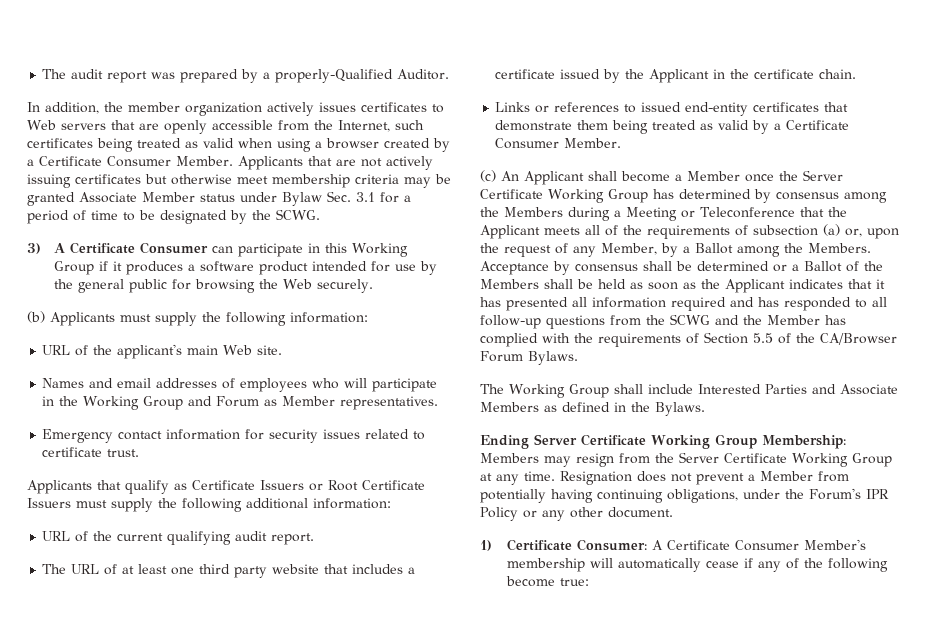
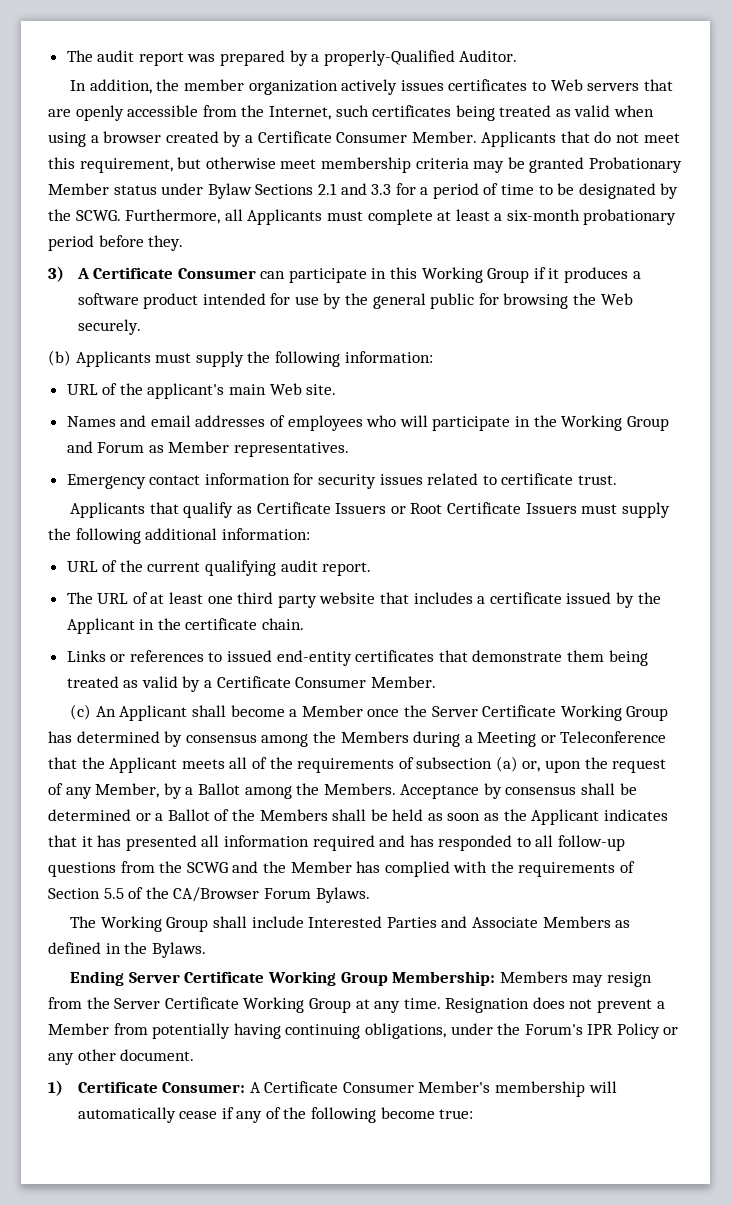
[336,156,433,170] [27,174,141,188] are not actively issuing certificates -> [594,131,680,143] [48,157,173,173] do not meet this requirement,
[79,192,137,203] Associate -> [588,157,682,173] Probationary
[327,191,375,202] Sec. 3.1 -> [255,183,392,195] Sections 2.1 and 3.3
(320, 214) none -> [125,209,677,225] [48,235,184,251] Furthermore, all Applicants must complete at least a six-month probationary period before they.

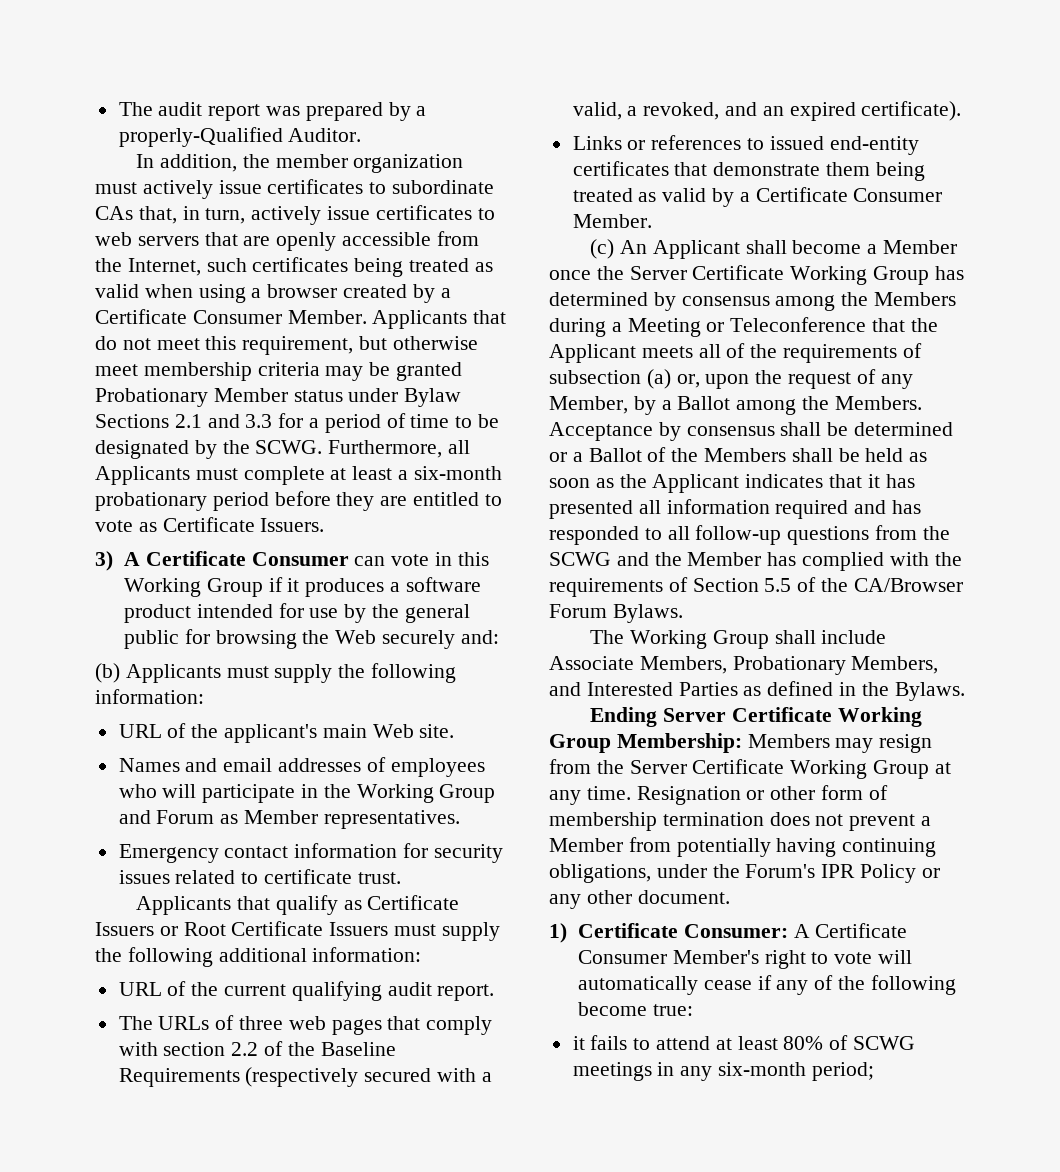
[341,79,583,95] actively issues certificates to Web -> [95,179,495,199] [95,205,495,225] [95,232,132,246] must actively issue certificates to subordinate CAs that, in turn, actively issue certificates to web
[148,235,184,251] they. -> [336,492,502,511] [95,517,325,532] they are entitled to vote as Certificate Issuers.
[288,268,367,283] participate -> [391,554,430,566] vote
[77,319,141,335] securely. -> [382,630,499,649] securely and:
[97,592,661,608] [66,618,305,634] URL of at least one third party website that includes a certificate issued by the Applicant in the certificate chain. -> [158,1015,493,1035] [118,1041,396,1056] [118,1067,492,1087] [572,101,962,121] URLs of three web pages that comply with section 2.2 of the Baseline Requirements (respectively secured with a valid, a revoked, and an expired certificate).
[308,916,611,928] Interested Parties and Associate Members -> [549,656,939,675] [549,682,738,696] Associate Members, Probationary Members, and Interested Parties
(530, 1005) none -> [746,785,888,800] [549,812,764,831] or other form of membership termination
[495,1081,586,1097] membership -> [764,950,873,969] right to vote
(474, 1114) none -> [572,1035,916,1050] [572,1062,874,1081] // it fails to attend at least 80% of SCWG meetings in any six-month period;

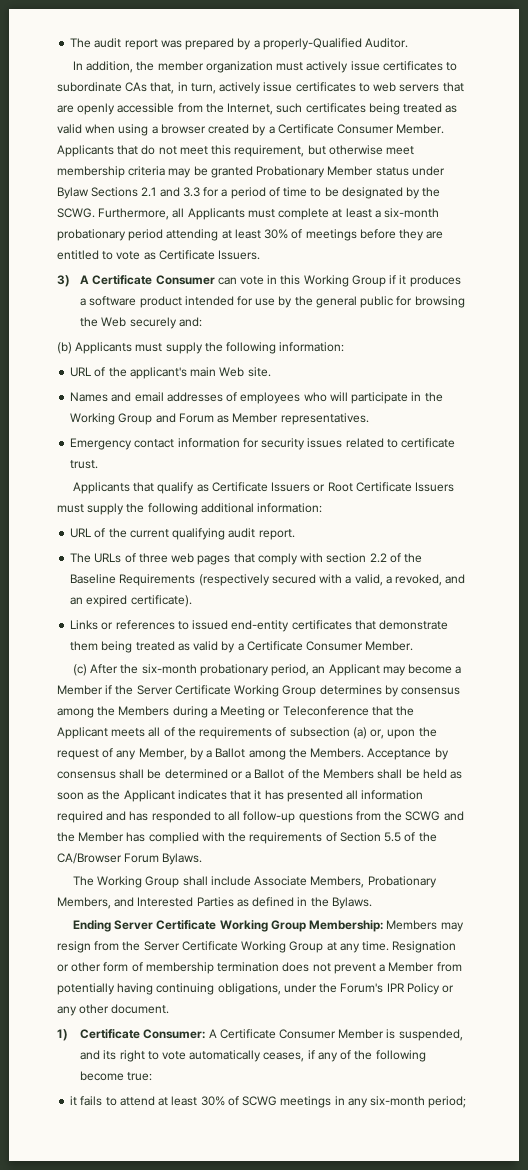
(269, 501) none -> [166,229,357,241] attending at least 30% of meetings
[619,240,787,259] An Applicant shall -> [90,664,406,676] After the six-month probationary period, an Applicant may
[549,265,964,285] [549,292,648,306] once the Server Certificate Working Group has determined -> [105,685,382,697] if the Server Certificate Working Group determines
[672,950,913,969] [578,976,752,995] Member's right to vote will automatically cease -> [338,1029,463,1041] [80,1050,305,1062] Member is suspended, and its right to vote automatically ceases,
[783,1036,824,1050] 80% -> [200,1096,225,1106] 30%

